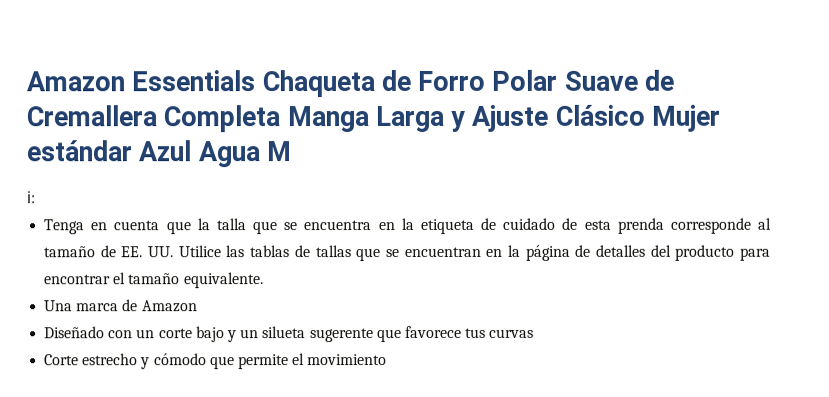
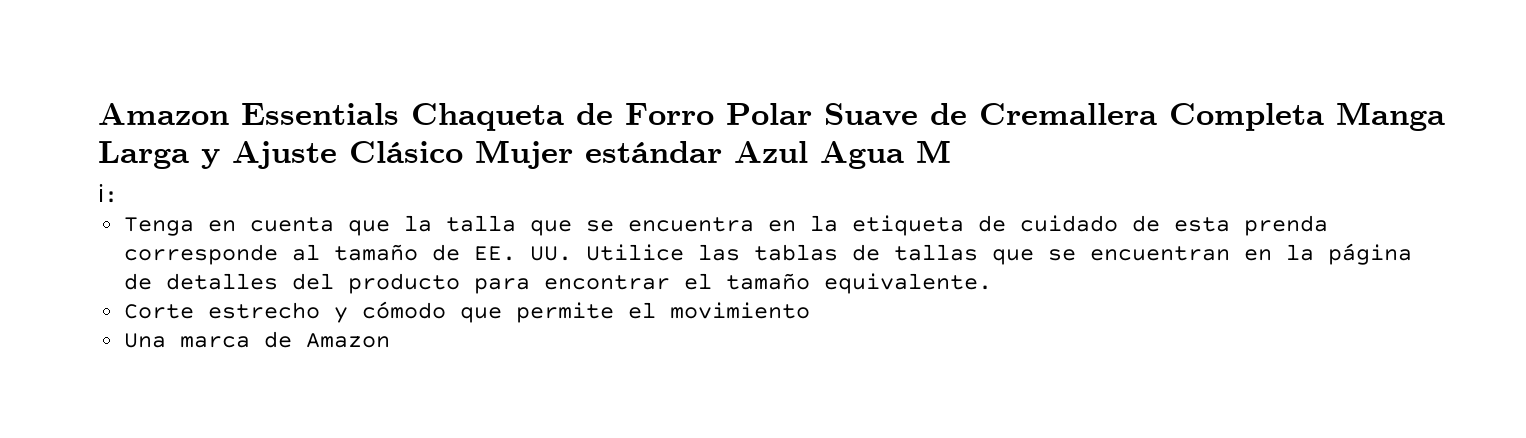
[44,299,198,313] [44,325,535,343] // Una marca de Amazon // Diseñado con un corte bajo y un silueta sugerente que favorece tus curvas -> (992, 283) none
(388, 360) none -> [123,331,390,348] // Una marca de Amazon

